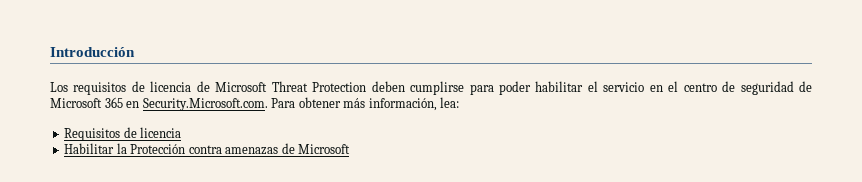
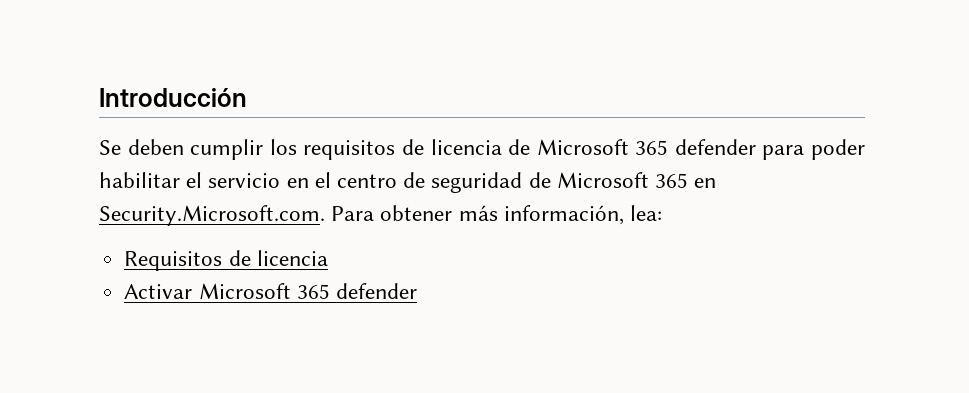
[50,82,68,92] Los -> [99,139,297,160] Se deben cumplir los
[271,81,465,95] Threat Protection deben cumplirse -> [635,139,756,155] 365 defender
[64,143,351,155] Habilitar la Protección contra amenazas de Microsoft -> [124,283,417,299] Activar Microsoft 365 defender

